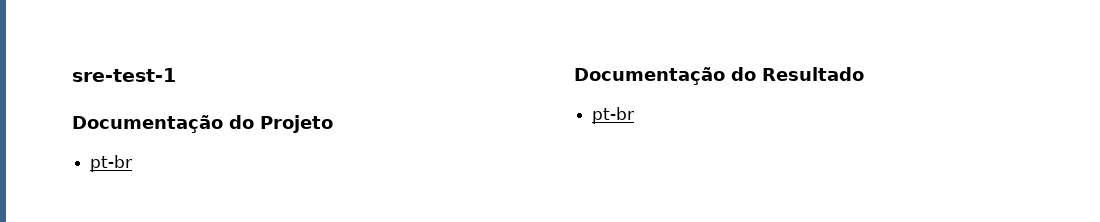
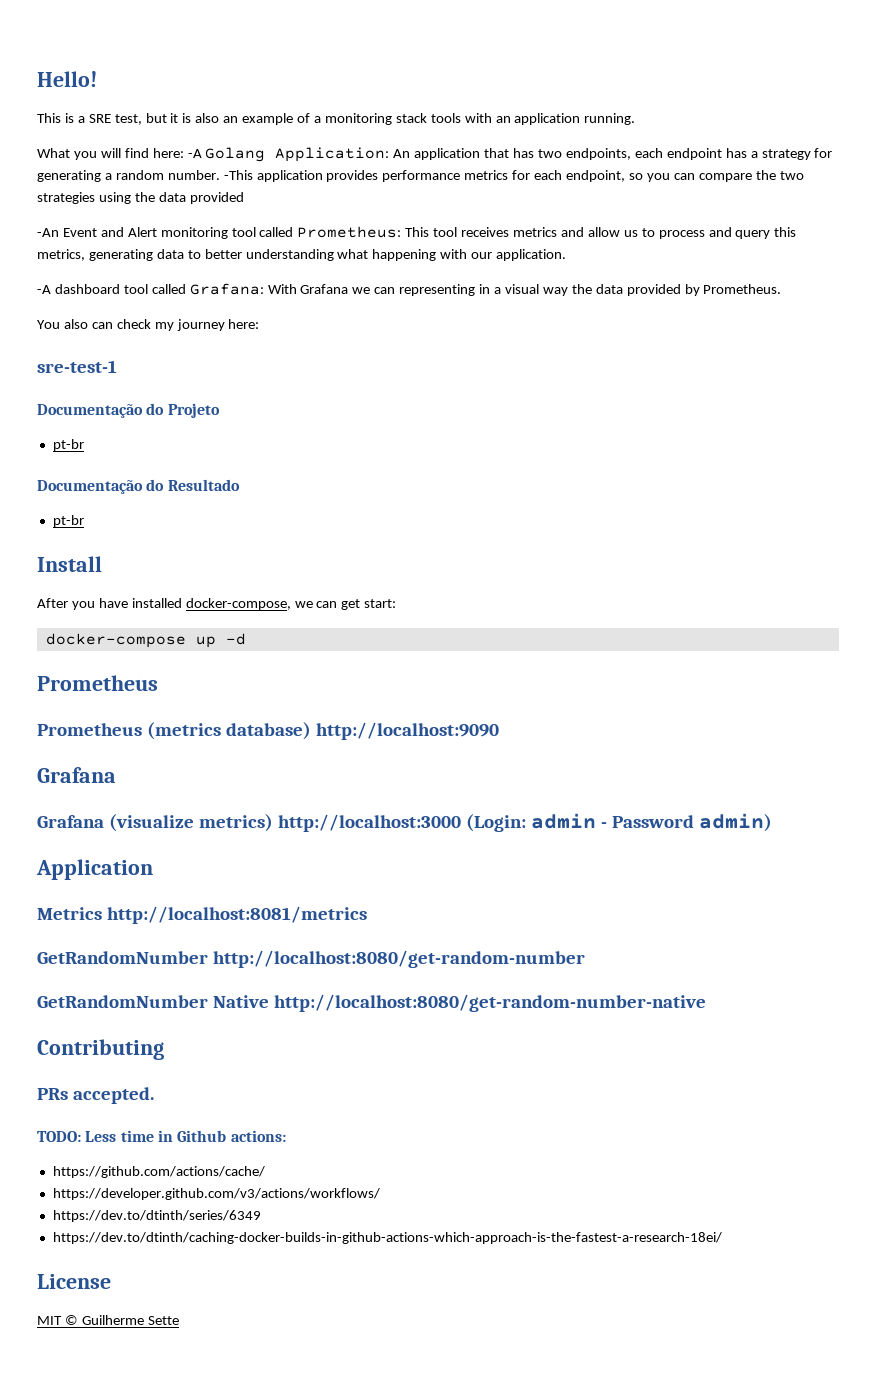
(72, 75) none -> [37,71,97,87] [37,113,636,125] [37,147,833,162] [37,170,804,182] [37,192,244,204] [37,226,797,239] [37,249,567,261] [37,283,782,296] [37,319,260,331] Hello! // This is a SRE test, but it is also an example of a monitoring stack tools with an application running. // What you will find here: -A Golang Application: An application that has two endpoints, each endpoint has a strategy for generating a random number. -This application provides performance metrics for each endpoint, so you can compare the two strategies using the data provided // -An Event and Alert monitoring tool called Prometheus: This tool receives metrics and allow us to process and query this metrics, generating data to better understanding what happening with our application. // -A dashboard tool called Grafana: With Grafana we can representing in a visual way the data provided by Prometheus. // You also can check my journey here: //
(635, 115) none -> [37,556,102,572] [37,598,397,610] [45,633,246,648] [37,675,158,691] [37,722,499,740] [37,767,116,783] [37,813,772,832] [36,859,153,880] [37,906,367,924] [37,950,585,968] [37,994,706,1012] [37,1039,164,1060] [37,1087,154,1104] [37,1130,286,1142] [52,1166,265,1178] [52,1188,380,1200] [52,1210,261,1222] [52,1232,722,1244] [37,1274,111,1289] [37,1315,179,1325] // Install // After you have installed docker-compose, we can get start: // docker-compose up -d // Prometheus // Prometheus (metrics database) http://localhost:9090 // Grafana // Grafana (visualize metrics) http://localhost:3000 (Login: admin - Password admin) // Application // Metrics http://localhost:8081/metrics // GetRandomNumber http://localhost:8080/get-random-number // GetRandomNumber Native http://localhost:8080/get-random-number-native // Contributing // PRs accepted. // TODO: Less time in Github actions: // https://github.com/actions/cache/ // https://developer.github.com/v3/actions/workflows/ // https://dev.to/dtinth/series/6349 // https://dev.to/dtinth/caching-docker-builds-in-github-actions-which-approach-is-the-fastest-a-research-18ei/ // License // MIT © Guilherme Sette

